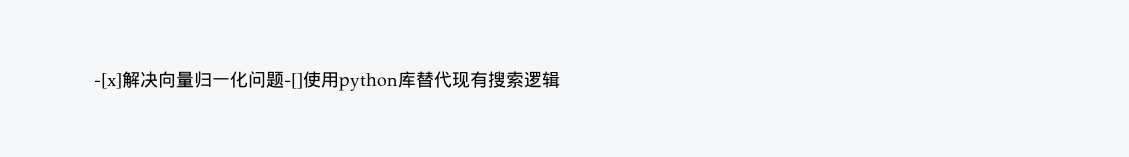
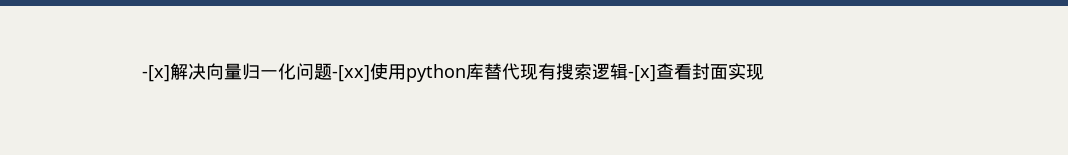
[284,73,304,89] -[] -> [332,65,371,82] -[xx]
(561, 79) none -> [628,63,765,82] -[x]查看封面实现

